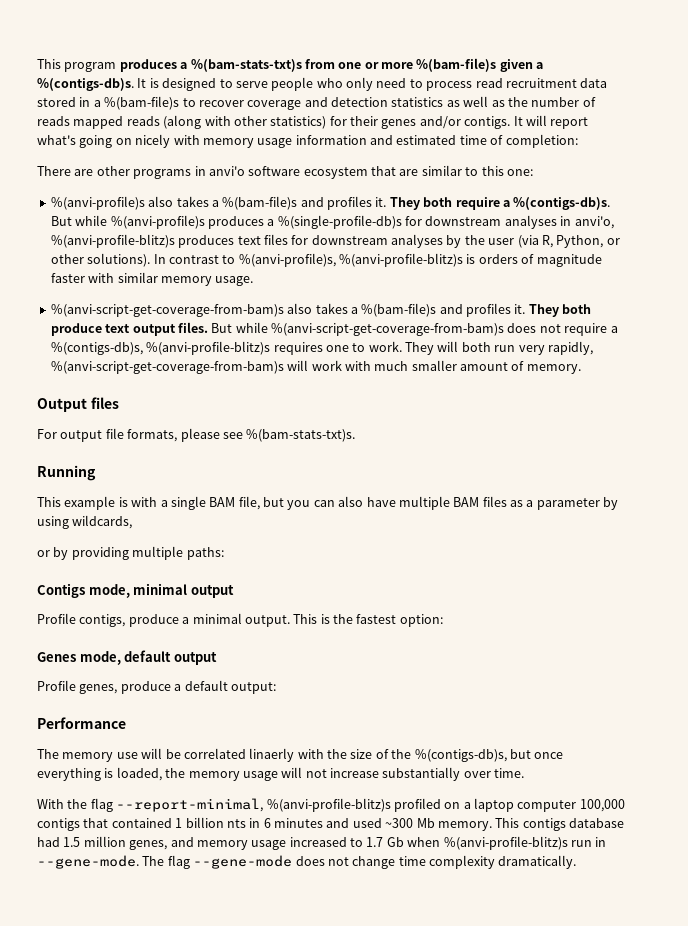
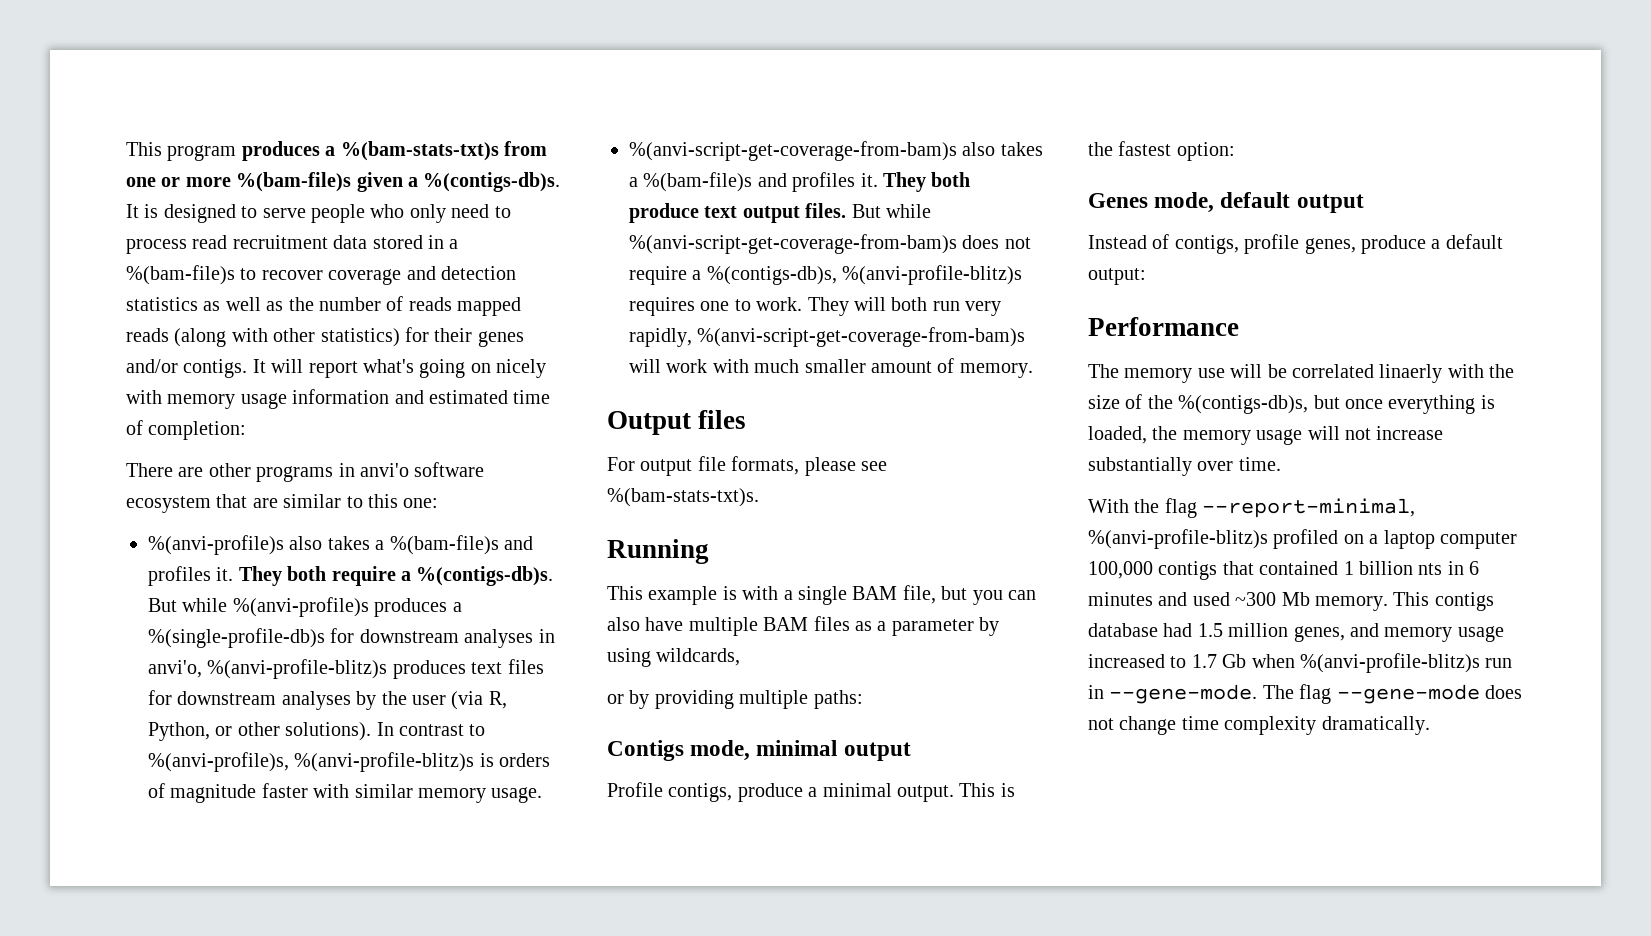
[37,680,76,691] Profile -> [1088,234,1300,254] Instead of contigs, profile

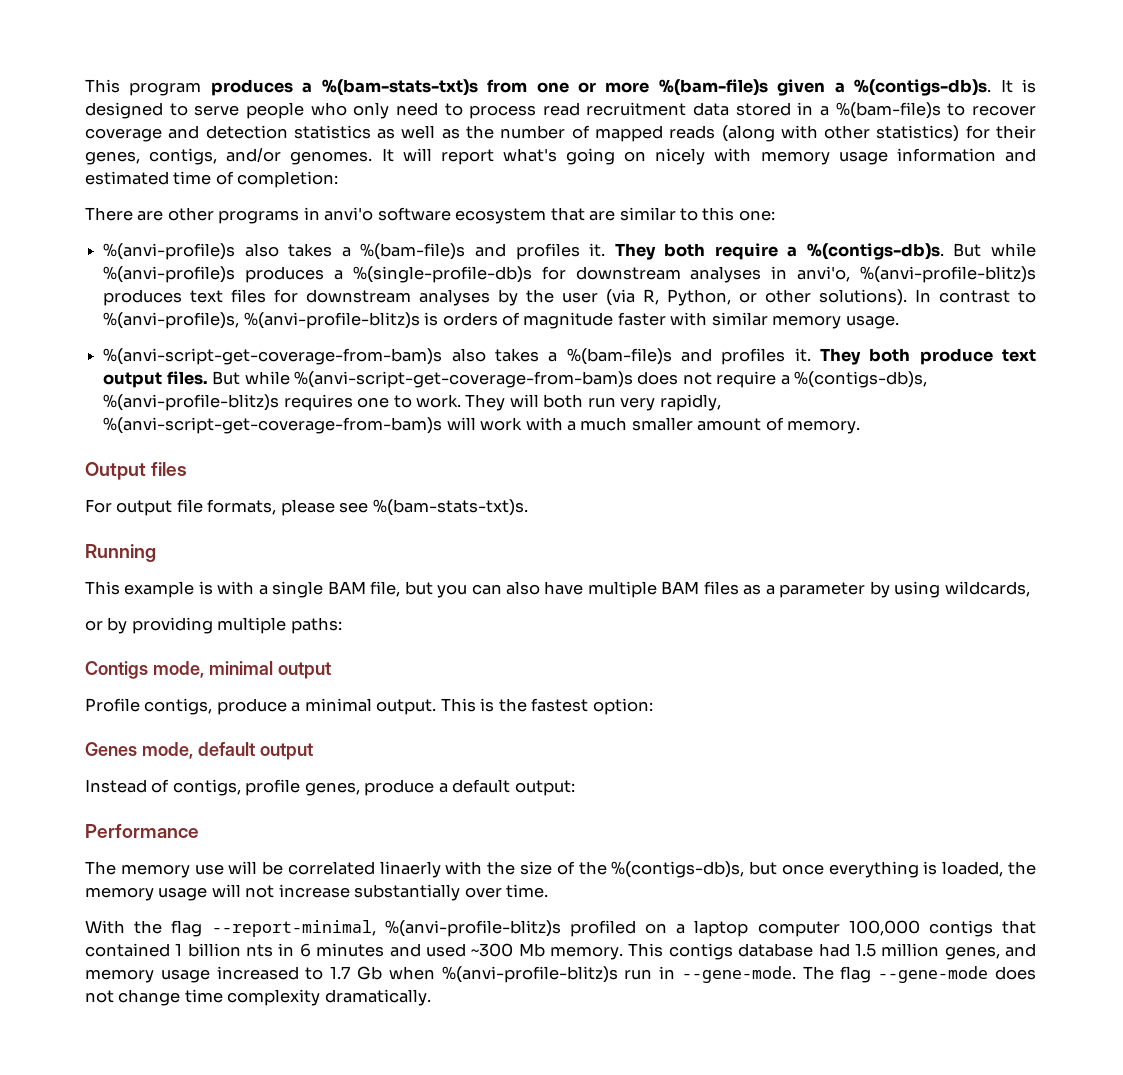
[408,297,452,311] reads -> (590, 132) none
[477,331,524,347] [126,359,248,378] genes and/or contigs. -> [85,148,373,165] genes, contigs, and/or genomes.
(749, 366) none -> [566,421,576,431] a

